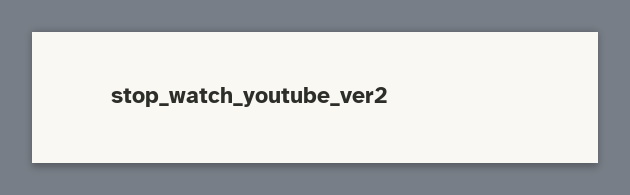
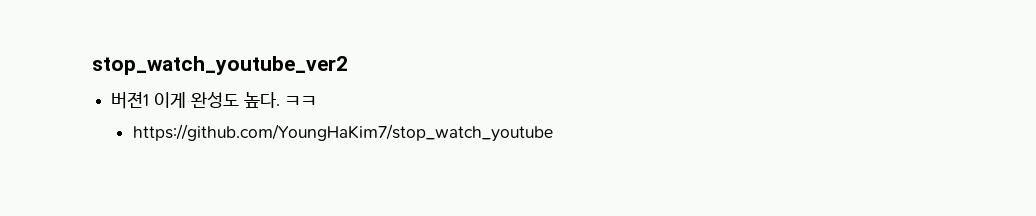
(387, 97) none -> [111,92,318,109] [132,124,553,142] // 버젼1 이게 완성도 높다. ㅋㅋ // https://github.com/YoungHaKim7/stop_watch_youtube

